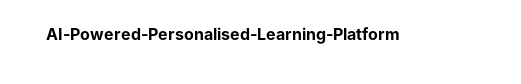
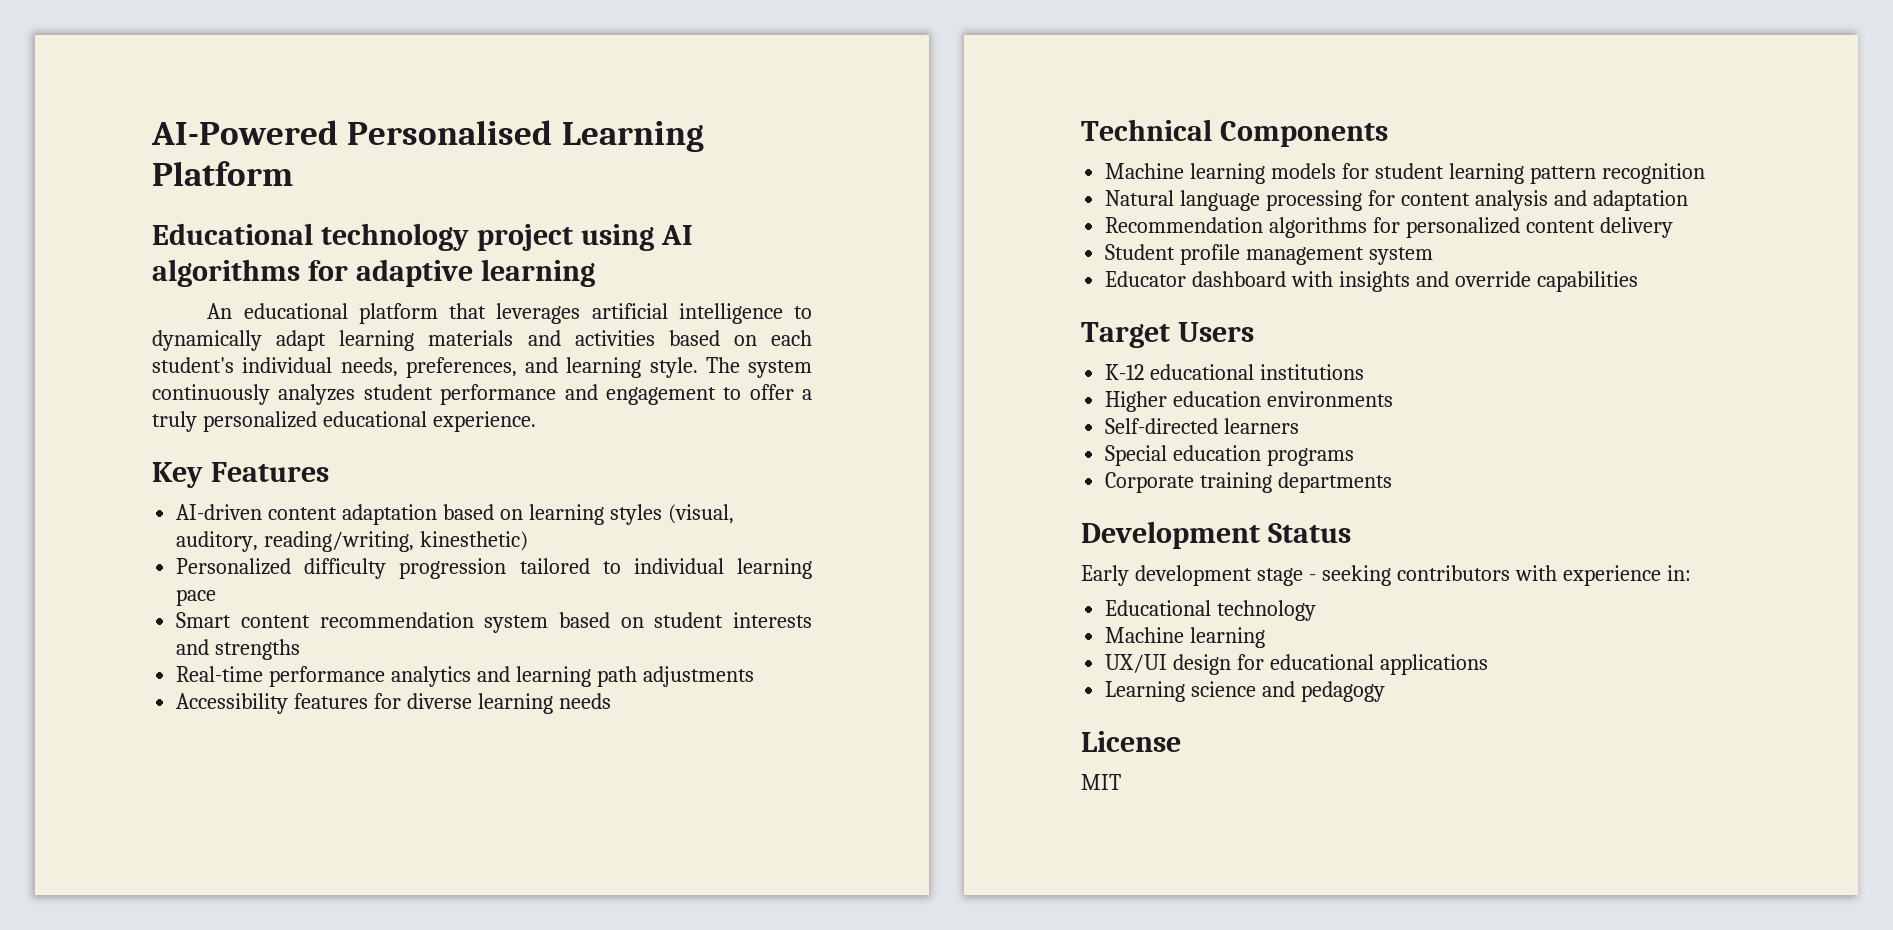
[46,27,400,44] AI-Powered-Personalised-Learning-Platform -> [151,120,704,152] [152,161,293,186] [152,223,693,251] [152,259,595,287] [207,303,812,324] [152,330,812,351] [152,357,812,378] [152,384,812,405] [152,411,536,432] [152,462,329,488] [176,504,734,525] [176,531,529,552] [176,558,812,579] [176,589,217,606] [176,612,812,633] [176,639,301,660] [176,666,754,687] [176,693,611,714] [1081,119,1388,147] [1105,163,1705,184] [1105,190,1688,211] [1105,217,1673,238] [1105,244,1434,265] [1105,271,1638,292] [1081,322,1254,348] [1105,364,1365,380] [1105,391,1394,412] [1105,418,1300,434] [1105,445,1355,466] [1105,472,1393,493] [1081,521,1351,549] [1081,565,1691,586] [1105,600,1317,621] [1105,627,1266,648] [1105,654,1488,675] [1105,681,1386,702] [1081,731,1181,752] [1081,774,1121,790] AI-Powered Personalised Learning Platform // Educational technology project using AI algorithms for adaptive learning // An educational platform that leverages artificial intelligence to dynamically adapt learning materials and activities based on each student's individual needs, preferences, and learning style. The system continuously analyzes student performance and engagement to offer a truly personalized educational experience. // Key Features // AI-driven content adaptation based on learning styles (visual, auditory, reading/writing, kinesthetic) // Personalized difficulty progression tailored to individual learning pace // Smart content recommendation system based on student interests and strengths // Real-time performance analytics and learning path adjustments // Accessibility features for diverse learning needs // Technical Components // Machine learning models for student learning pattern recognition // Natural language processing for content analysis and adaptation // Recommendation algorithms for personalized content delivery // Student profile management system // Educator dashboard with insights and override capabilities // Target Users // K-12 educational institutions // Higher education environments // Self-directed learners // Special education programs // Corporate training departments // Development Status // Early development stage - seeking contributors with experience in: // Educational technology // Machine learning // UX/UI design for educational applications // Learning science and pedagogy // License // MIT

